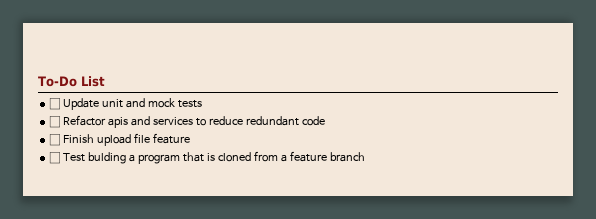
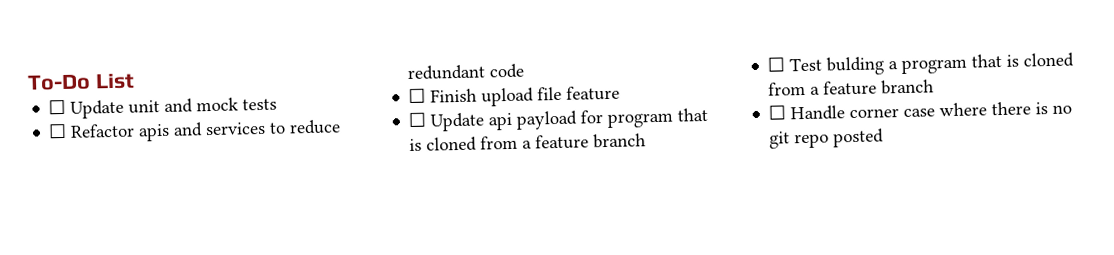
(190, 138) none -> [408,107,709,132] [409,133,647,152] // ☐ Update api payload for program that is cloned from a feature branch
(365, 157) none -> [768,101,1073,121] [769,128,885,149] // ☐ Handle corner case where there is no git repo posted

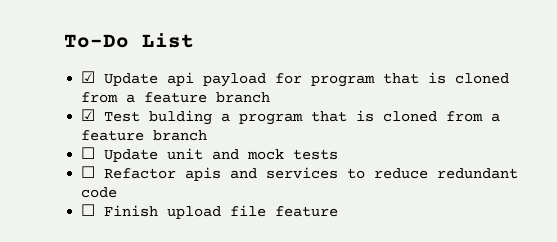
(135, 81) none -> [81,71,510,87] [81,92,271,103] [81,109,501,125] [81,130,208,141] // ☑ Update api payload for program that is cloned from a feature branch // ☑ Test bulding a program that is cloned from a feature branch
[408,107,709,132] [409,133,647,152] [767,52,1075,76] [768,79,935,96] [768,101,1073,121] [769,128,885,149] // ☐ Update api payload for program that is cloned from a feature branch // ☐ Test bulding a program that is cloned from a feature branch // ☐ Handle corner case where there is no git repo posted -> (339, 211) none

